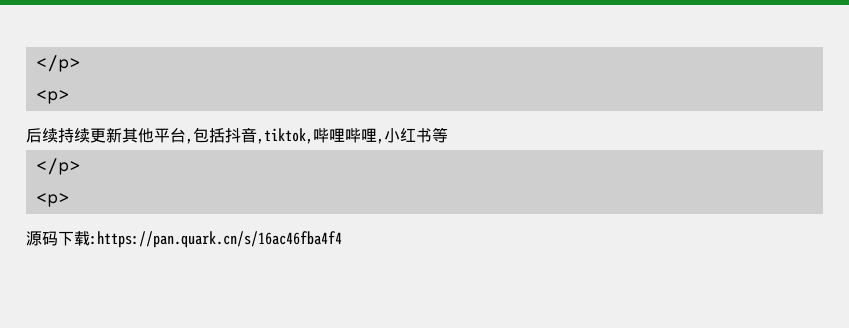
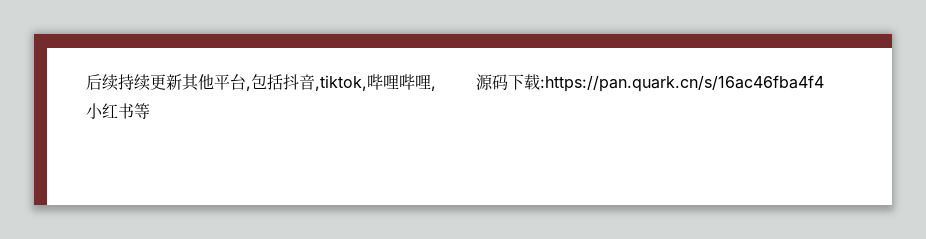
[35,55,80,72] [35,90,69,104] </p> // <p> // -> (86, 82) none
[35,158,80,175] [35,193,69,207] // </p> // <p> -> (150, 111) none

